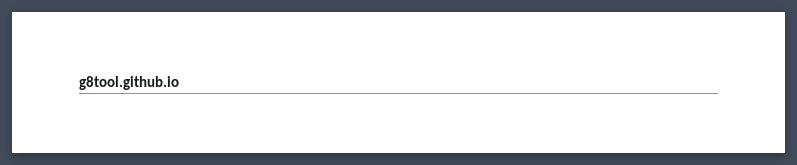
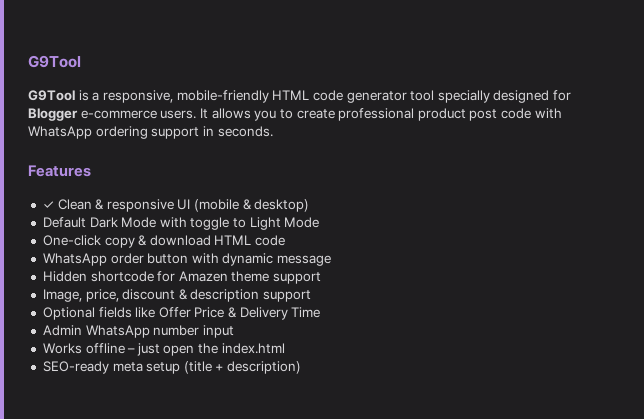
[79,76,179,90] g8tool.github.io -> [28,55,81,68] [28,90,572,103] [28,108,562,121] [28,126,273,139] [28,165,91,177] [42,199,310,212] [42,217,320,230] [42,235,286,248] [42,253,332,266] [42,271,322,284] [42,289,312,302] [42,307,321,320] [42,325,234,338] [42,343,285,356] [42,361,302,374] G9Tool // G9Tool is a responsive, mobile-friendly HTML code generator tool specially designed for Blogger e-commerce users. It allows you to create professional product post code with WhatsApp ordering support in seconds. // Features // ✓ Clean & responsive UI (mobile & desktop) // Default Dark Mode with toggle to Light Mode // One-click copy & download HTML code // WhatsApp order button with dynamic message // Hidden shortcode for Amazen theme support // Image, price, discount & description support // Optional fields like Offer Price & Delivery Time // Admin WhatsApp number input // Works offline – just open the index.html // SEO-ready meta setup (title + description)

